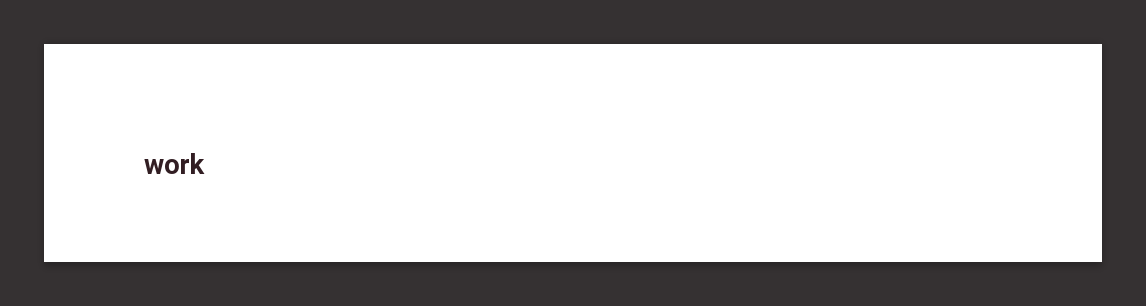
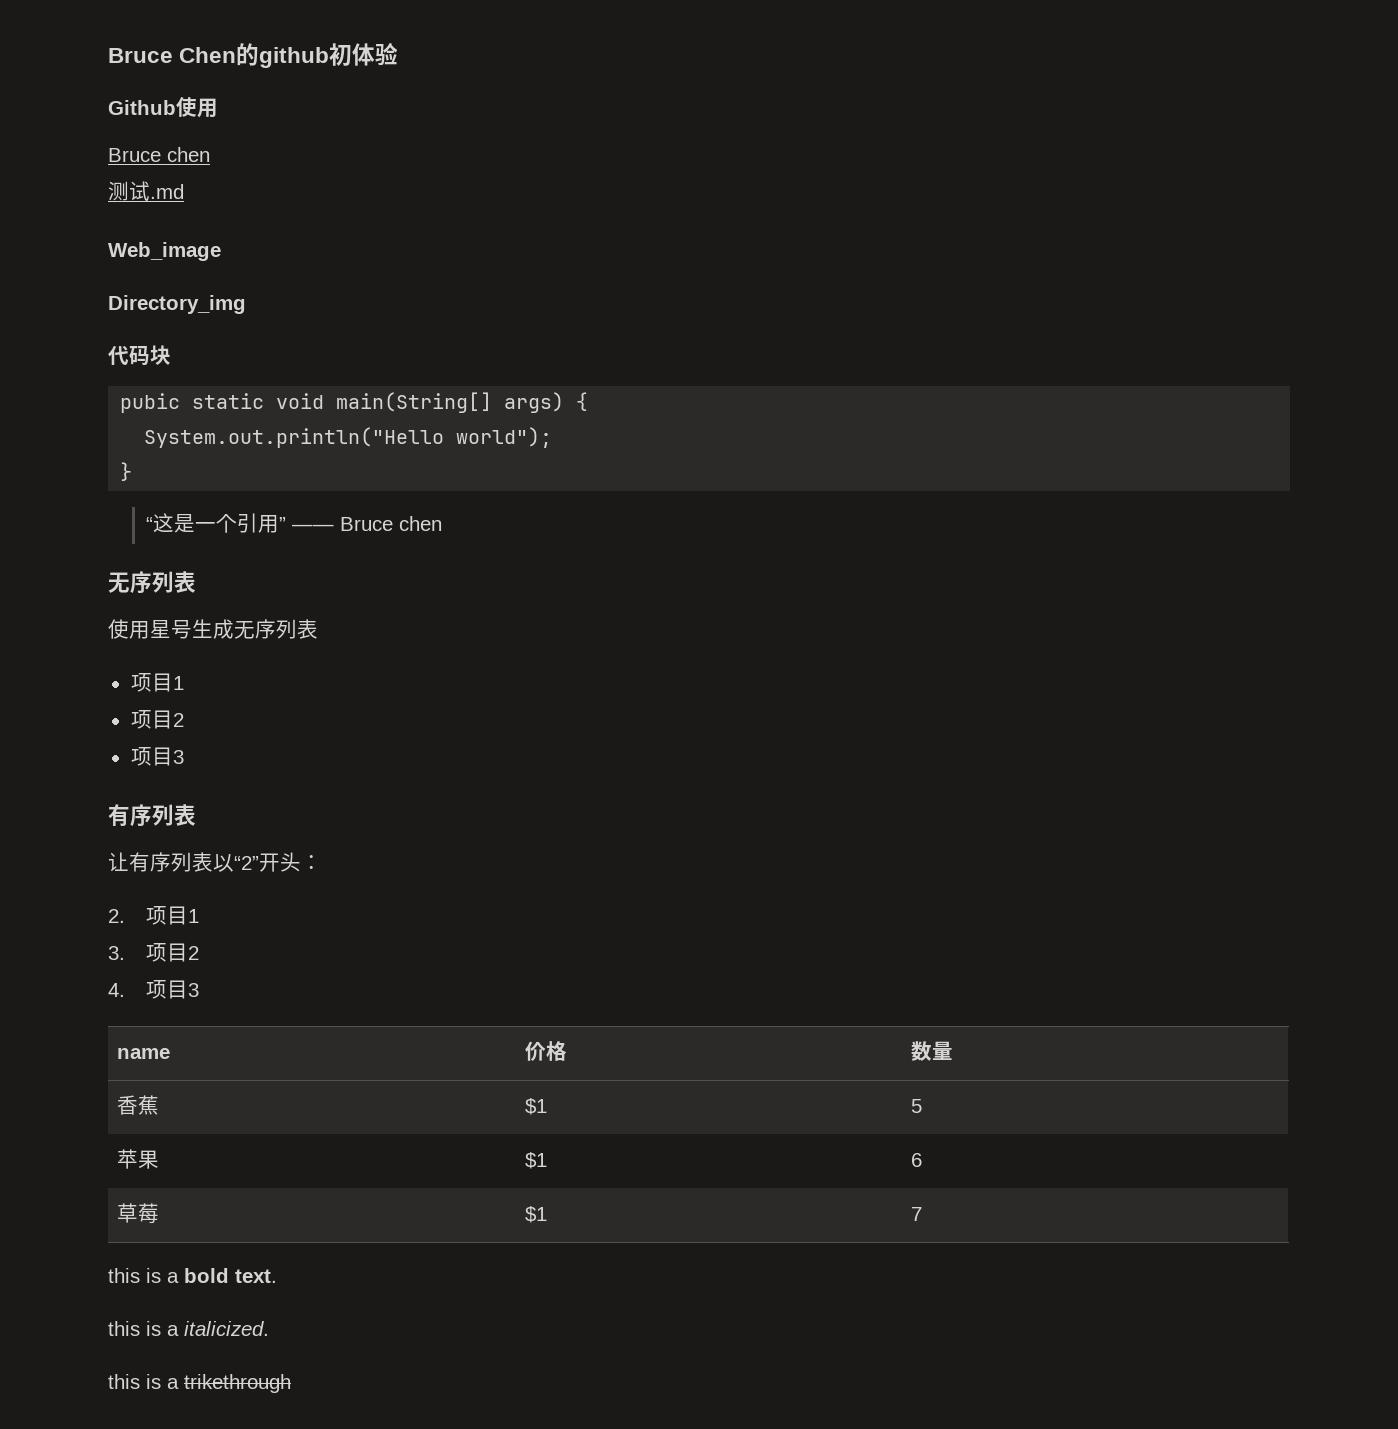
[144,153,205,174] work -> [108,42,399,68] [108,97,218,118] [108,147,210,162] [108,181,184,201] [108,242,221,261] [108,295,246,314] [108,345,171,366] [120,392,589,413] [144,427,553,448] [120,462,133,481] [146,513,443,533] [108,571,196,594] [108,619,318,639] [130,673,184,692] [130,710,184,729] [130,747,184,766] [108,804,196,827] [108,852,322,872] [108,906,200,925] [108,943,200,962] [108,980,200,999] [116,1048,170,1059] [524,1041,567,1061] [910,1041,953,1061] [116,1095,159,1115] [524,1098,547,1115] [910,1099,922,1113] [116,1149,159,1169] [524,1152,547,1169] [910,1153,922,1167] [116,1203,159,1224] [524,1206,547,1223] [910,1207,922,1221] [108,1268,277,1283] [108,1321,269,1336] [108,1374,291,1393] Bruce Chen的github初体验 // Github使用 // Bruce chen // 测试.md // Web_image // Directory_img // 代码块 // pubic static void main(String[] args) { // System.out.println("Hello world"); // } // “这是一个引用” —— Bruce chen // 无序列表 // 使用星号生成无序列表 // 项目1 // 项目2 // 项目3 // 有序列表 // 让有序列表以“2”开头： // 2.项目1 // 3.项目2 // 4.项目3 // name | 价格 | 数量 // 香蕉 | $1 | 5 // 苹果 | $1 | 6 // 草莓 | $1 | 7 // this is a bold text. // this is a italicized. // this is a trikethrough

